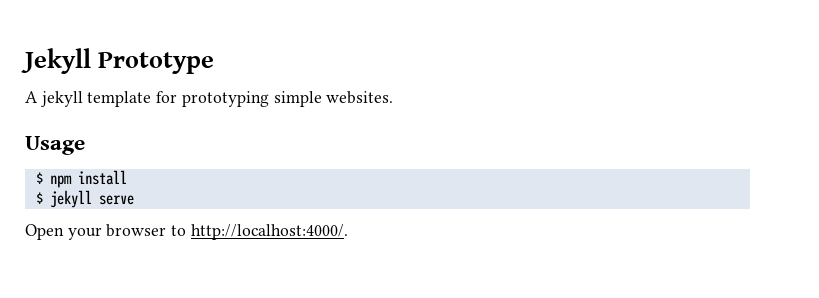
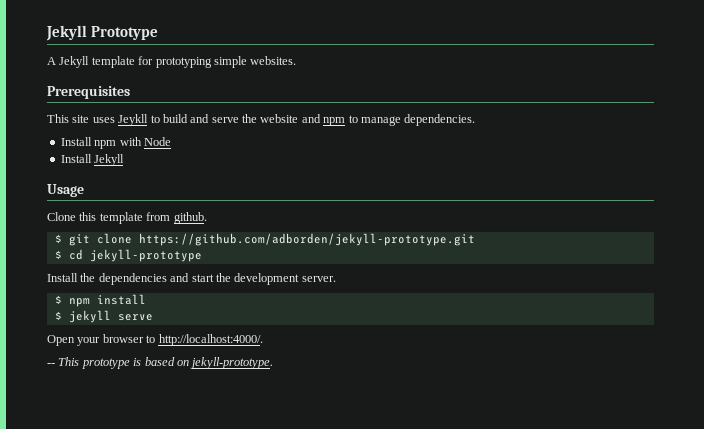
[40,91,83,107] jekyll -> [59,56,90,68] Jekyll
[25,136,85,155] Usage -> [47,86,130,99] [47,114,476,126] [60,137,171,149] [60,154,125,166] [47,184,84,197] [47,212,207,224] [54,233,475,246] [54,249,202,262] [47,273,336,285] Prerequisites // This site uses Jeykll to build and serve the website and npm to manage dependencies. // Install npm with Node // Install Jekyll // Usage // Clone this template from github. // $ git clone https://github.com/adborden/jekyll-prototype.git // $ cd jekyll-prototype // Install the dependencies and start the development server.
(348, 232) none -> [47,357,274,369] // -- This prototype is based on jekyll-prototype.

